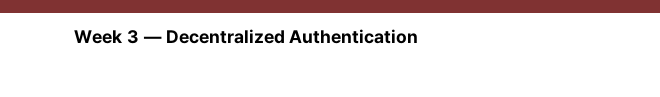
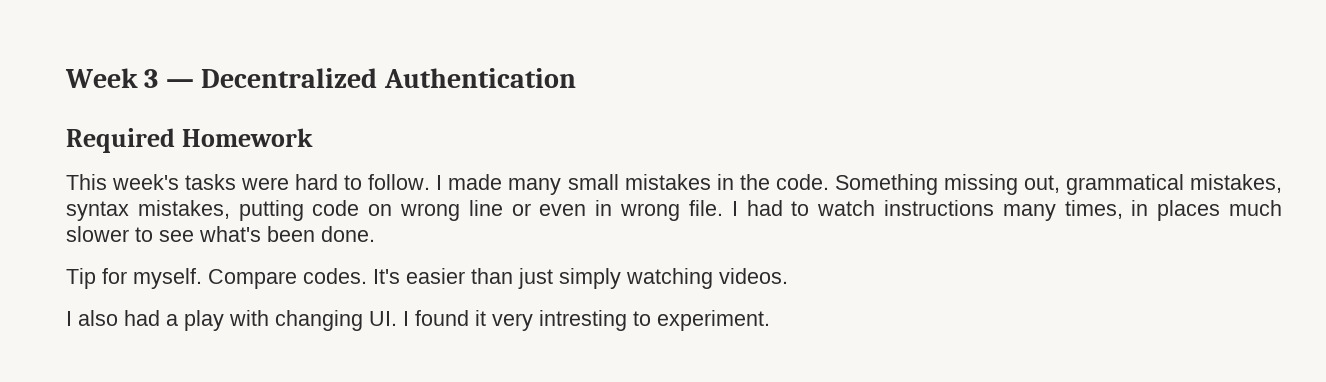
(419, 36) none -> [66,128,313,153] [66,174,1282,195] [66,200,1283,221] [66,226,375,242] [66,268,788,289] [66,310,770,331] // Required Homework // This week's tasks were hard to follow. I made many small mistakes in the code. Something missing out, grammatical mistakes, syntax mistakes, putting code on wrong line or even in wrong file. I had to watch instructions many times, in places much slower to see what's been done. // Tip for myself. Compare codes. It's easier than just simply watching videos. // I also had a play with changing UI. I found it very intresting to experiment.

